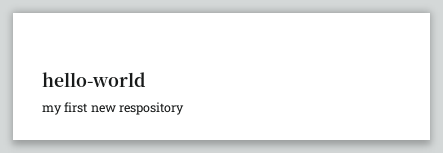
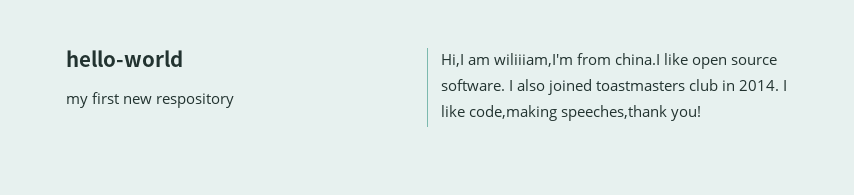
(185, 108) none -> [441,53,778,69] [441,79,788,95] [441,105,702,121] // Hi,I am wiliiiam,I'm from china.I like open source software. I also joined toastmasters club in 2014. I like code,making speeches,thank you!

